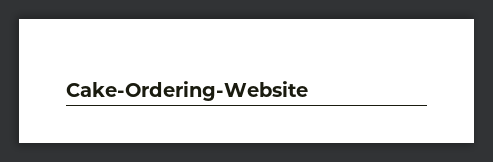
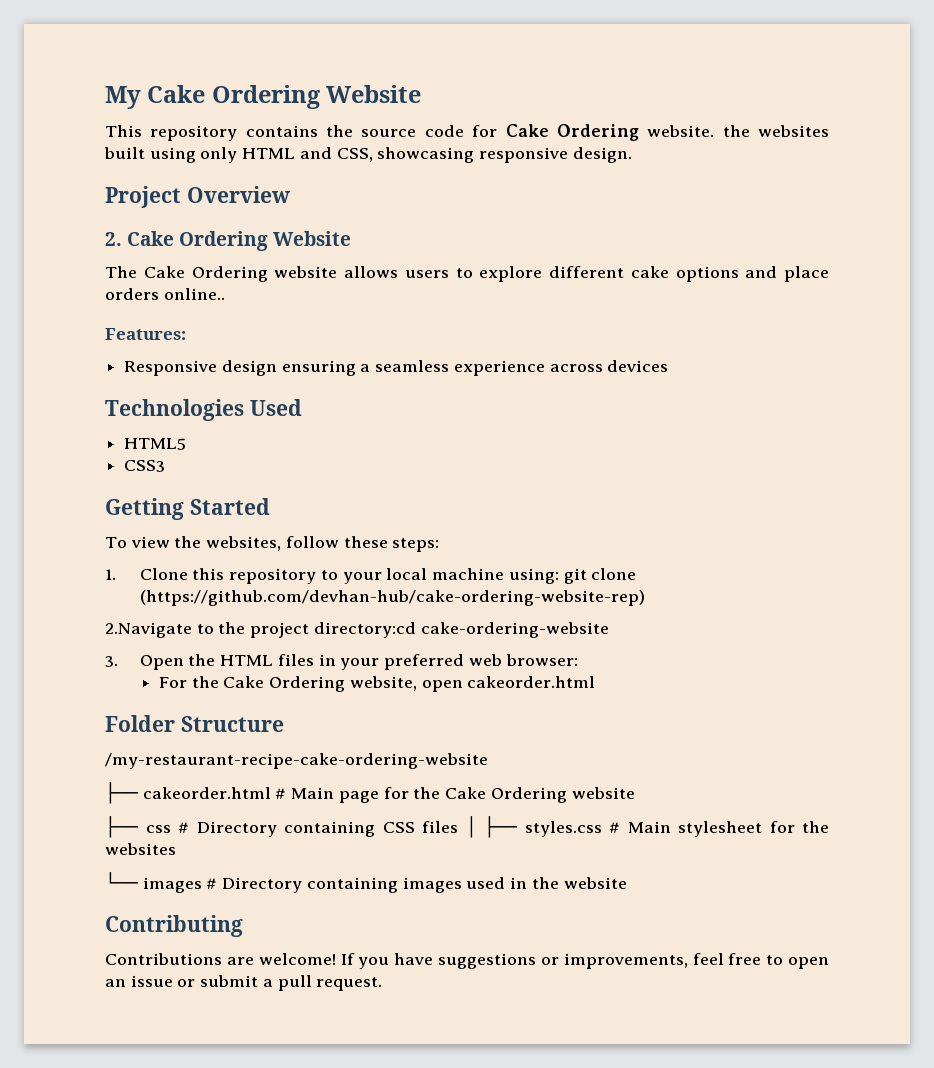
[66,81,308,101] Cake-Ordering-Website -> [105,85,422,109] [105,124,830,141] [104,147,632,163] [105,186,290,208] [105,231,352,251] [105,266,829,282] [105,288,225,300] [105,328,186,340] [124,360,669,376] [105,399,302,421] [124,438,187,450] [124,460,166,472] [105,498,270,520] [105,536,440,552] [105,568,637,584] [139,590,645,606] [105,622,609,638] [105,654,578,670] [158,676,596,692] [105,715,284,732] [105,753,488,769] [105,782,635,804] [105,816,829,838] [105,843,176,855] [105,872,627,893] [105,915,243,937] [105,953,830,969] [105,975,383,991] My Cake Ordering Website // This repository contains the source code for Cake Ordering website. the websites built using only HTML and CSS, showcasing responsive design. // Project Overview // 2. Cake Ordering Website // The Cake Ordering website allows users to explore different cake options and place orders online.. // Features: // Responsive design ensuring a seamless experience across devices // Technologies Used // HTML5 // CSS3 // Getting Started // To view the websites, follow these steps: // 1. Clone this repository to your local machine using: git clone (https://github.com/devhan-hub/cake-ordering-website-rep) // 2.Navigate to the project directory:cd cake-ordering-website // 3. Open the HTML files in your preferred web browser: // For the Cake Ordering website, open cakeorder.html // Folder Structure // /my-restaurant-recipe-cake-ordering-website // ├── cakeorder.html # Main page for the Cake Ordering website // ├── css # Directory containing CSS files │ ├── styles.css # Main stylesheet for the websites // └── images # Directory containing images used in the website // Contributing // Contributions are welcome! If you have suggestions or improvements, feel free to open an issue or submit a pull request.

